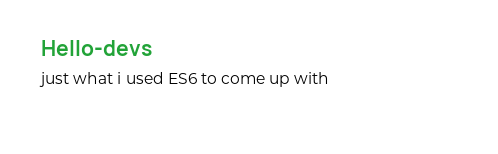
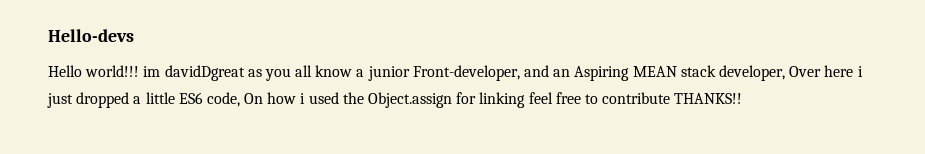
[39,72,330,87] just what i used ES6 to come up with -> [48,65,863,81] [47,92,743,108] Hello world!!! im davidDgreat as you all know a junior Front-developer, and an Aspiring MEAN stack developer, Over here i just dropped a little ES6 code, On how i used the Object.assign for linking feel free to contribute THANKS!!

